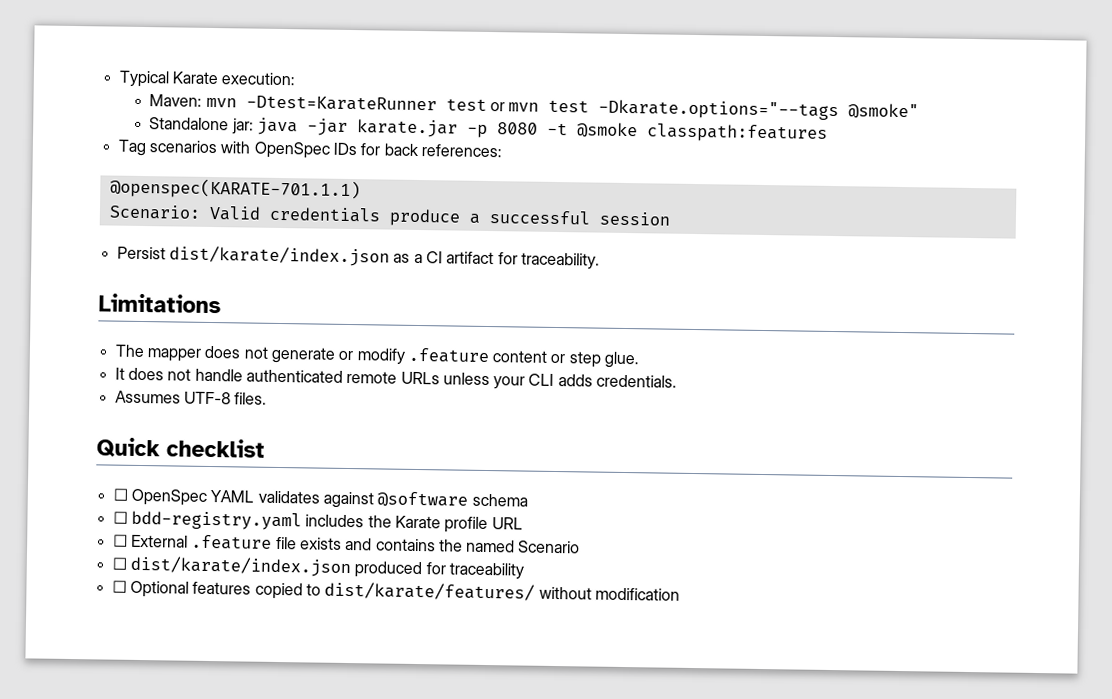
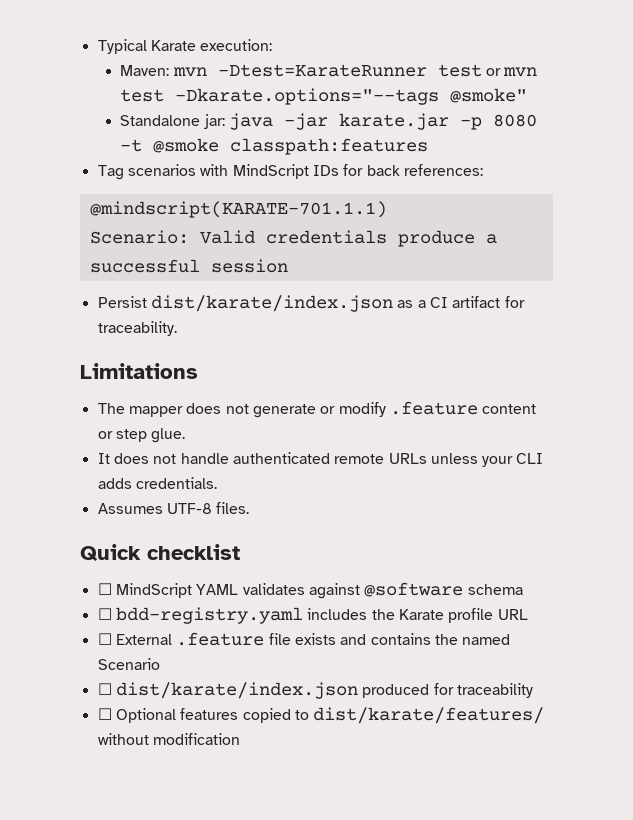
[253,141,330,159] OpenSpec -> [232,164,309,179] MindScript
[109,177,361,201] @openspec(KARATE-701.1.1) -> [89,201,387,218] @mindscript(KARATE-701.1.1)
[130,488,207,506] OpenSpec -> [115,583,192,598] MindScript

